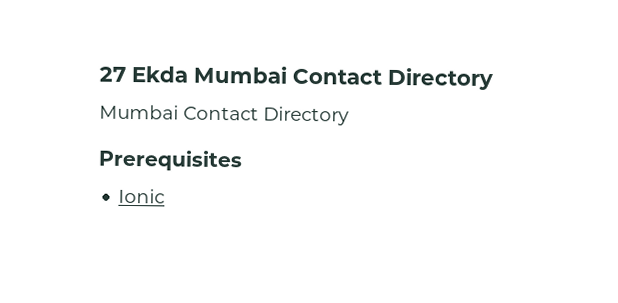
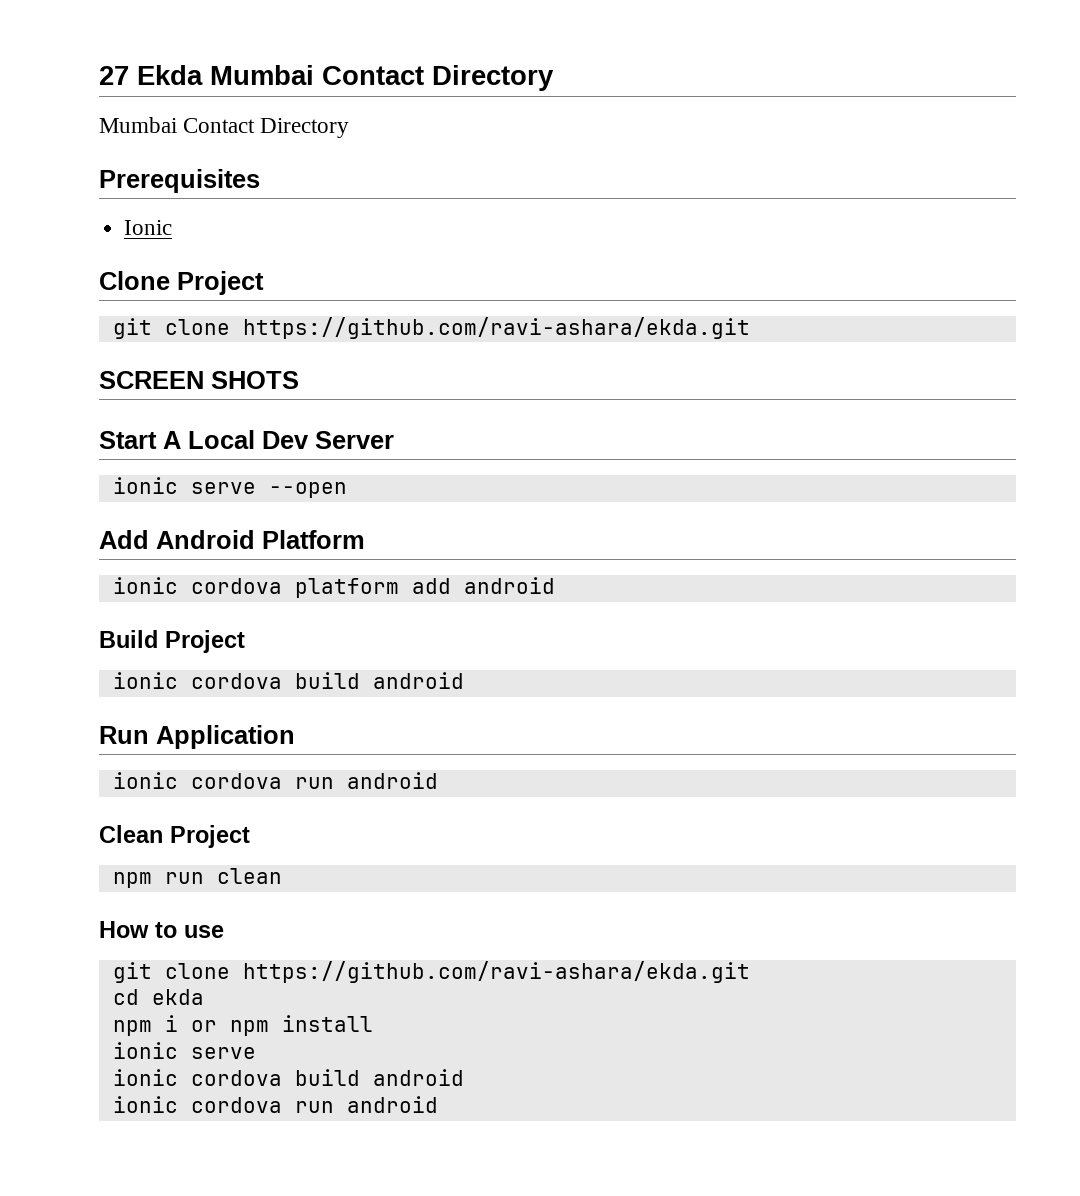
(166, 196) none -> [99,271,264,295] [112,317,750,339] [99,371,299,389] [99,430,394,449] [112,477,347,498] [99,530,365,549] [112,577,555,598] [99,630,245,653] [112,672,464,689] [99,725,295,749] [112,772,438,789] [99,825,250,848] [112,868,282,888] [99,921,224,938] [112,961,750,983] [112,989,204,1005] [112,1015,373,1036] [112,1042,256,1059] [112,1069,464,1086] [112,1096,438,1113] // Clone Project // git clone https://github.com/ravi-ashara/ekda.git // SCREEN SHOTS // Start A Local Dev Server // ionic serve --open // Add Android Platform // ionic cordova platform add android // Build Project // ionic cordova build android // Run Application // ionic cordova run android // Clean Project // npm run clean // How to use // git clone https://github.com/ravi-ashara/ekda.git // cd ekda // npm i or npm install // ionic serve // ionic cordova build android // ionic cordova run android

